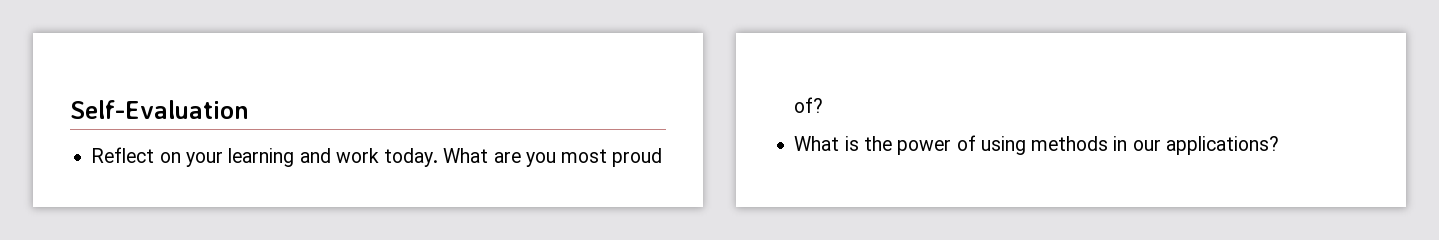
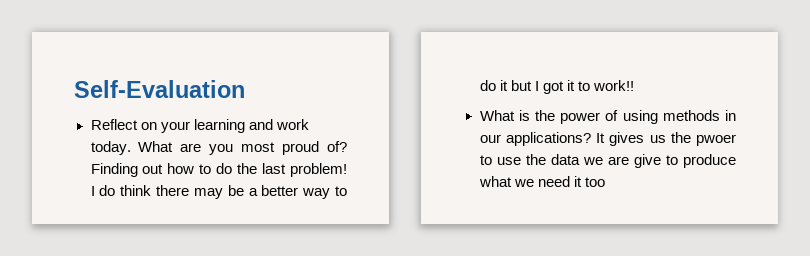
(824, 105) none -> [90,163,347,177] [90,185,348,199] [479,80,634,94] Finding out how to do the last problem! I do think there may be a better way to do it but I got it to work!!
(1279, 145) none -> [596,132,736,146] [479,154,736,168] [478,176,605,187] It gives us the pwoer to use the data we are give to produce what we need it too

